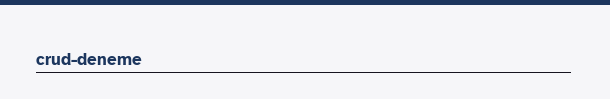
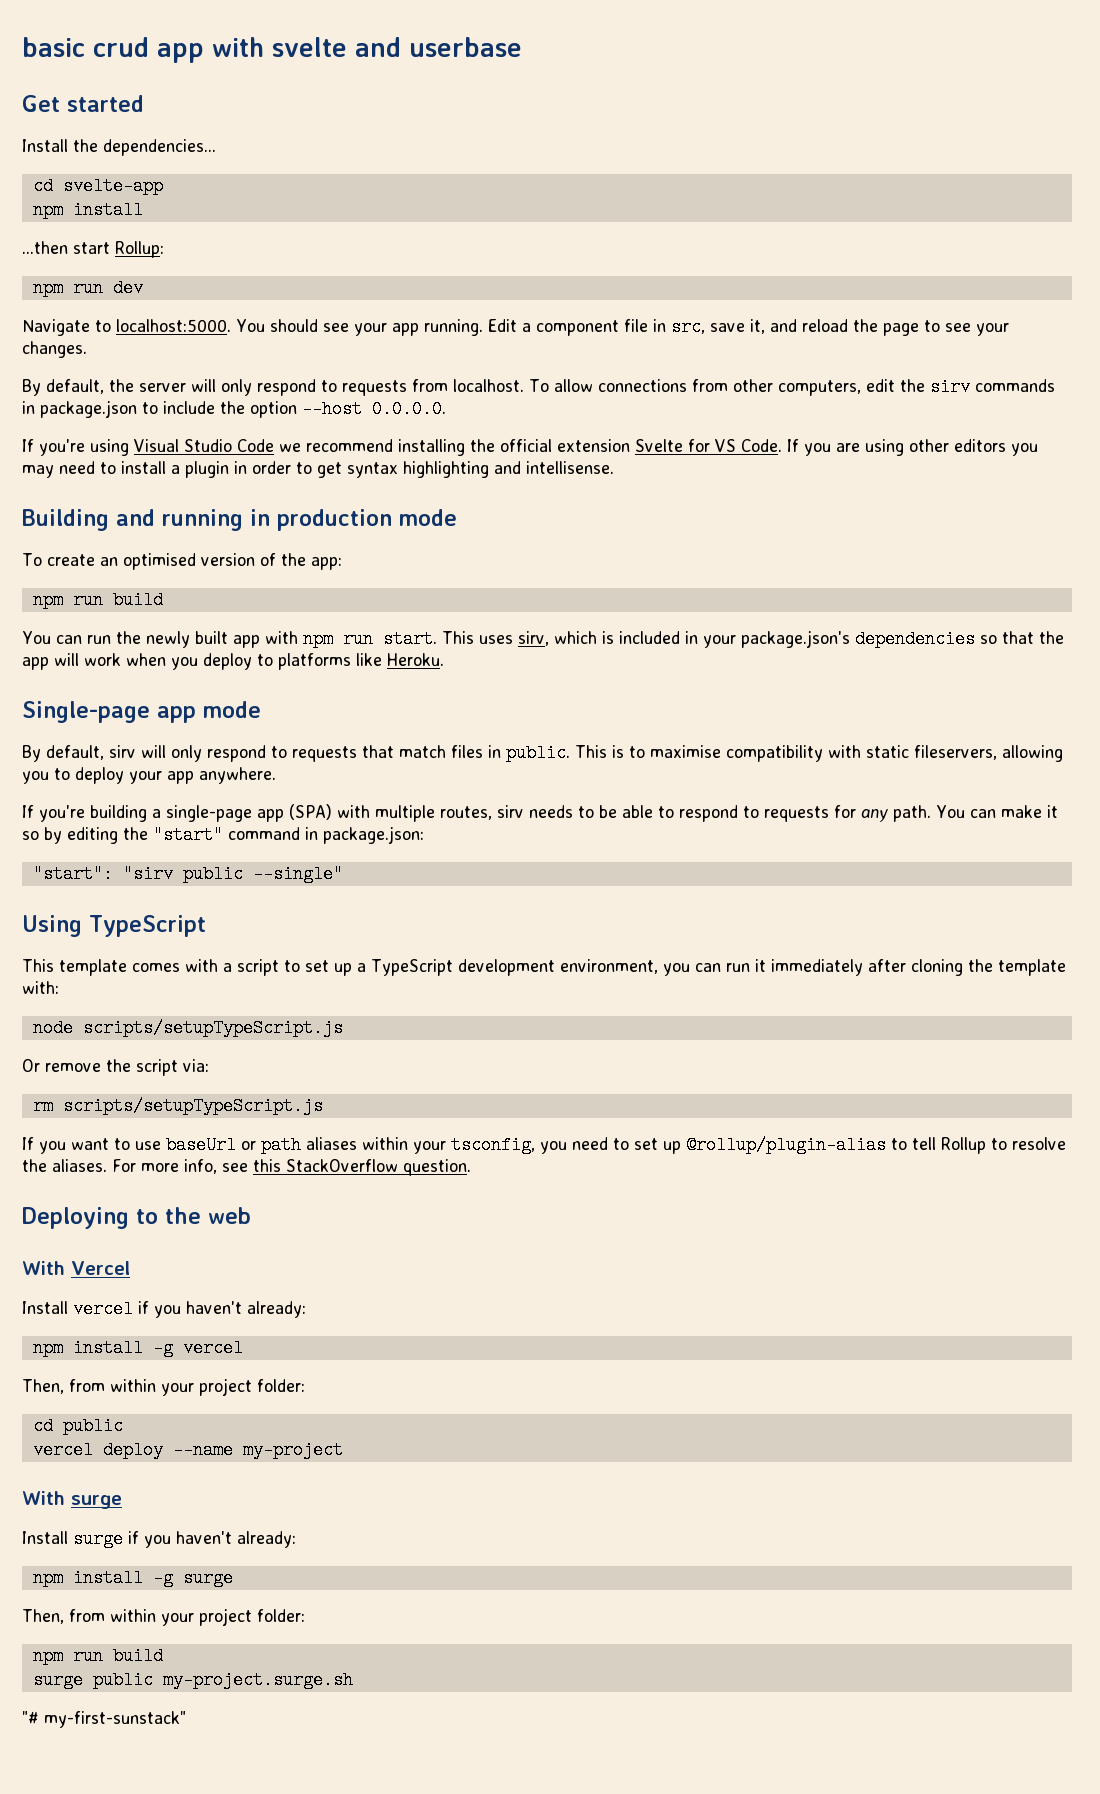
[36,53,142,65] crud-deneme -> [22,37,522,63] [22,95,144,112] [22,139,216,156] [32,177,163,195] [32,201,143,219] [22,241,164,258] [32,279,143,297] [22,318,1009,336] [22,341,87,358] [22,378,1055,396] [22,400,446,418] [22,439,1038,456] [22,461,614,478] [22,509,457,531] [22,553,342,570] [32,591,163,609] [22,630,1064,648] [22,653,444,670] [22,701,261,723] [22,744,1063,762] [22,767,276,784] [22,804,1058,822] [22,826,424,844] [32,865,343,883] [22,915,206,937] [22,959,1066,976] [22,981,59,994] [32,1019,343,1037] [22,1059,209,1076] [32,1097,323,1115] [22,1136,1066,1154] [22,1159,471,1176] [22,1207,251,1229] [22,1261,130,1275] [22,1300,306,1318] [32,1339,243,1357] [22,1378,305,1396] [32,1417,123,1435] [32,1441,343,1459] [22,1491,122,1509] [22,1530,296,1548] [32,1569,233,1587] [22,1608,305,1626] [32,1647,163,1665] [32,1671,353,1689] [22,1711,186,1728] basic crud app with svelte and userbase // Get started // Install the dependencies... // cd svelte-app // npm install // ...then start Rollup: // npm run dev // Navigate to localhost:5000. You should see your app running. Edit a component file in src, save it, and reload the page to see your changes. // By default, the server will only respond to requests from localhost. To allow connections from other computers, edit the sirv commands in package.json to include the option --host 0.0.0.0. // If you're using Visual Studio Code we recommend installing the official extension Svelte for VS Code. If you are using other editors you may need to install a plugin in order to get syntax highlighting and intellisense. // Building and running in production mode // To create an optimised version of the app: // npm run build // You can run the newly built app with npm run start. This uses sirv, which is included in your package.json's dependencies so that the app will work when you deploy to platforms like Heroku. // Single-page app mode // By default, sirv will only respond to requests that match files in public. This is to maximise compatibility with static fileservers, allowing you to deploy your app anywhere. // If you're building a single-page app (SPA) with multiple routes, sirv needs to be able to respond to requests for any path. You can make it so by editing the "start" command in package.json: // "start": "sirv public --single" // Using TypeScript // This template comes with a script to set up a TypeScript development environment, you can run it immediately after cloning the template with: // node scripts/setupTypeScript.js // Or remove the script via: // rm scripts/setupTypeScript.js // If you want to use baseUrl or path aliases within your tsconfig, you need to set up @rollup/plugin-alias to tell Rollup to resolve the aliases. For more info, see this StackOverflow question. // Deploying to the web // With Vercel // Install vercel if you haven't already: // npm install -g vercel // Then, from within your project folder: // cd public // vercel deploy --name my-project // With surge // Install surge if you haven't already: // npm install -g surge // Then, from within your project folder: // npm run build // surge public my-project.surge.sh // "# my-first-sunstack"

